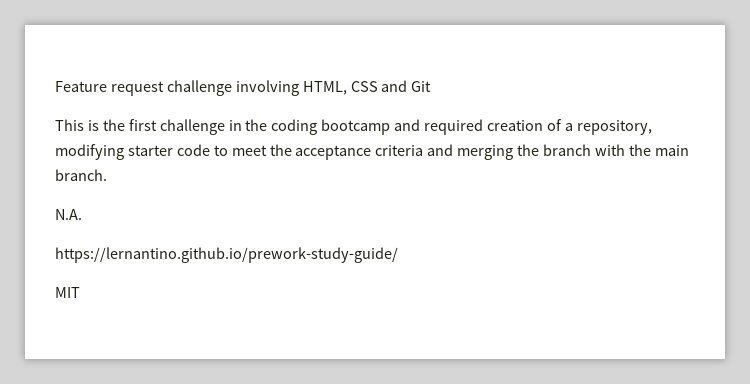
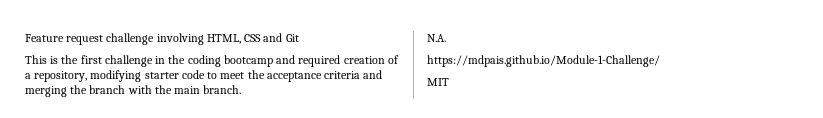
[55,247,398,263] https://lernantino.github.io/prework-study-guide/ -> [427,55,660,67] https://mdpais.github.io/Module-1-Challenge/

